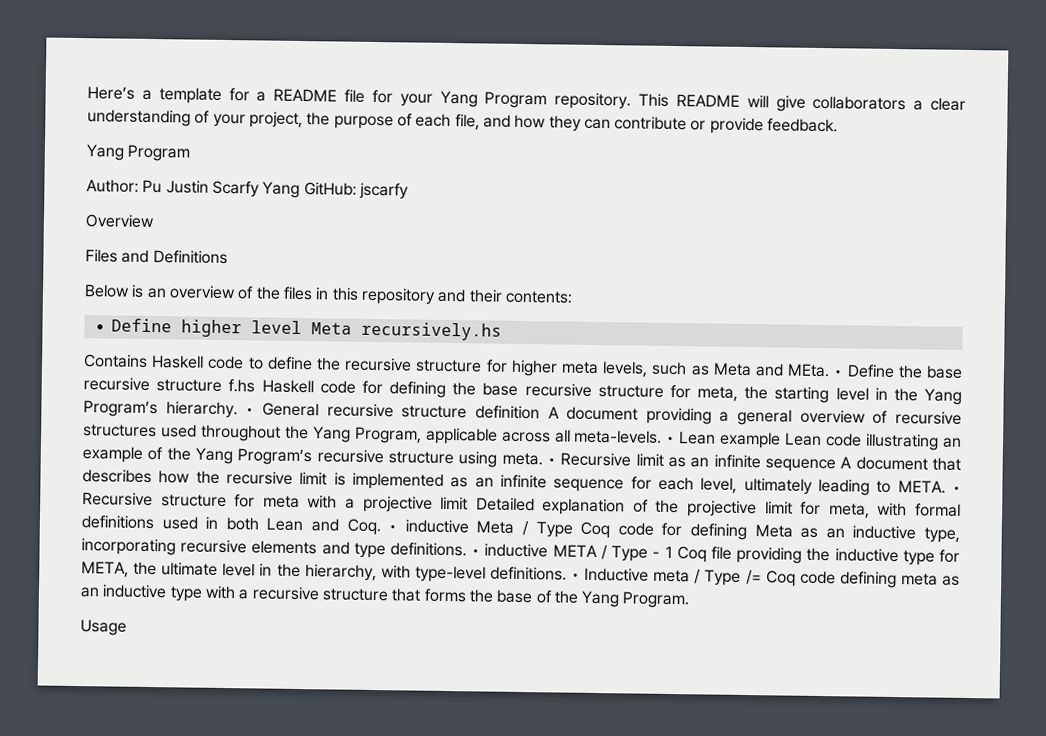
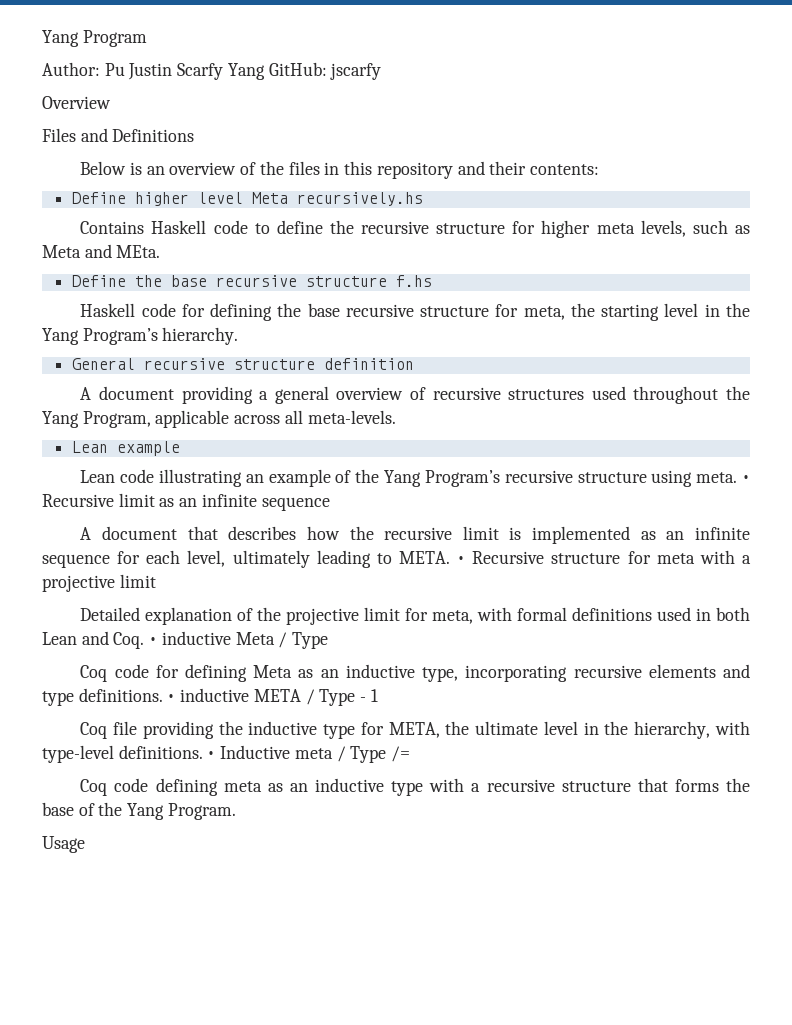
[87,86,967,112] [87,109,839,135] Here’s a template for a README file for your Yang Program repository. This README will give collaborators a clear understanding of your project, the purpose of each file, and how they can contribute or provide feedback. // -> (42, 38) none
[833,369,844,377] • -> (161, 251) //
(256, 386) none -> (432, 281) //
[245,407,255,415] • -> (239, 336) //
(540, 412) none -> (414, 364) //
[666,435,676,444] • -> (396, 417) //
(782, 440) none -> (180, 448) //
(837, 465) none -> (330, 504) //
(469, 503) none -> (156, 581) //
(573, 529) none -> (329, 640) //
(673, 552) none -> (378, 695) //
(762, 577) none -> (411, 754) //

